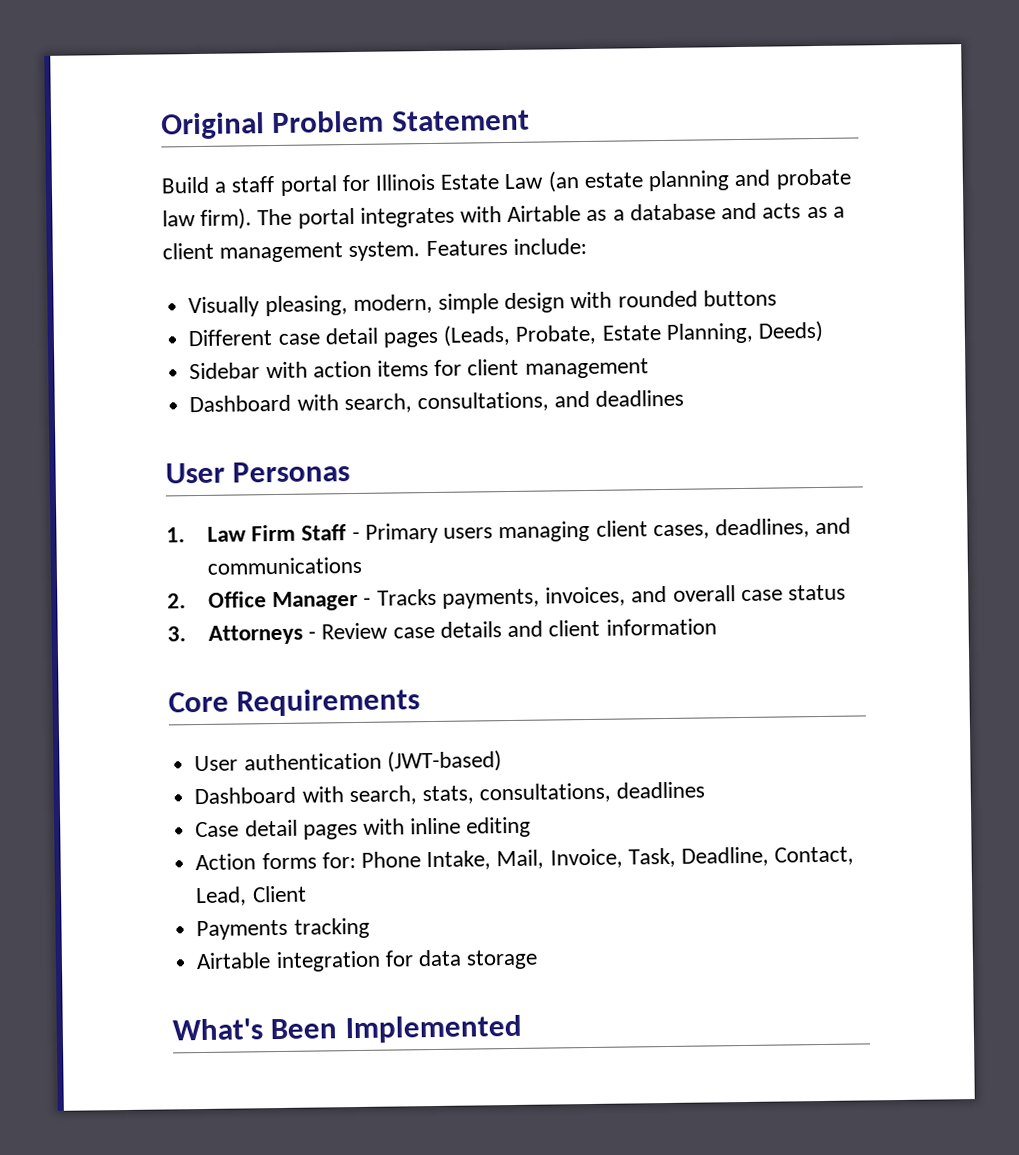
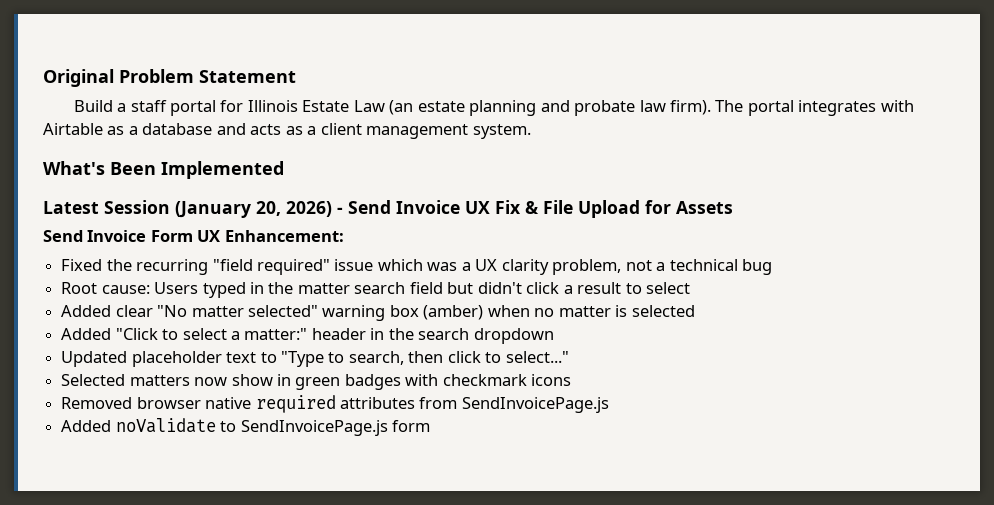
[425,237,587,257] [188,289,777,318] [188,320,823,348] [189,358,649,380] [189,389,685,414] [165,461,351,484] [166,517,852,544] [207,556,363,575] [167,584,846,612] [167,618,717,645] [168,688,421,717] [194,750,502,773] [194,781,706,806] [195,816,532,840] [195,846,855,871] [195,885,307,907] [196,917,370,941] [196,949,539,973] [172,1014,522,1044] Features include: // Visually pleasing, modern, simple design with rounded buttons // Different case detail pages (Leads, Probate, Estate Planning, Deeds) // Sidebar with action items for client management // Dashboard with search, consultations, and deadlines // User Personas // 1. Law Firm Staff - Primary users managing client cases, deadlines, and communications // 2. Office Manager - Tracks payments, invoices, and overall case status // 3. Attorneys - Review case details and client information // Core Requirements // User authentication (JWT-based) // Dashboard with search, stats, consultations, deadlines // Case detail pages with inline editing // Action forms for: Phone Intake, Mail, Invoice, Task, Deadline, Contact, Lead, Client // Payments tracking // Airtable integration for data storage // What's Been Implemented -> [43,161,284,179] [43,200,733,218] [43,230,344,242] [61,259,772,275] [61,282,690,298] [61,305,695,321] [61,328,554,344] [61,351,569,367] [61,374,572,390] [61,395,609,413] [61,418,430,436] // What's Been Implemented // Latest Session (January 20, 2026) - Send Invoice UX Fix & File Upload for Assets // Send Invoice Form UX Enhancement: // Fixed the recurring "field required" issue which was a UX clarity problem, not a technical bug // Root cause: Users typed in the matter search field but didn't click a result to select // Added clear "No matter selected" warning box (amber) when no matter is selected // Added "Click to select a matter:" header in the search dropdown // Updated placeholder text to "Type to search, then click to select..." // Selected matters now show in green badges with checkmark icons // Removed browser native required attributes from SendInvoicePage.js // Added noValidate to SendInvoicePage.js form

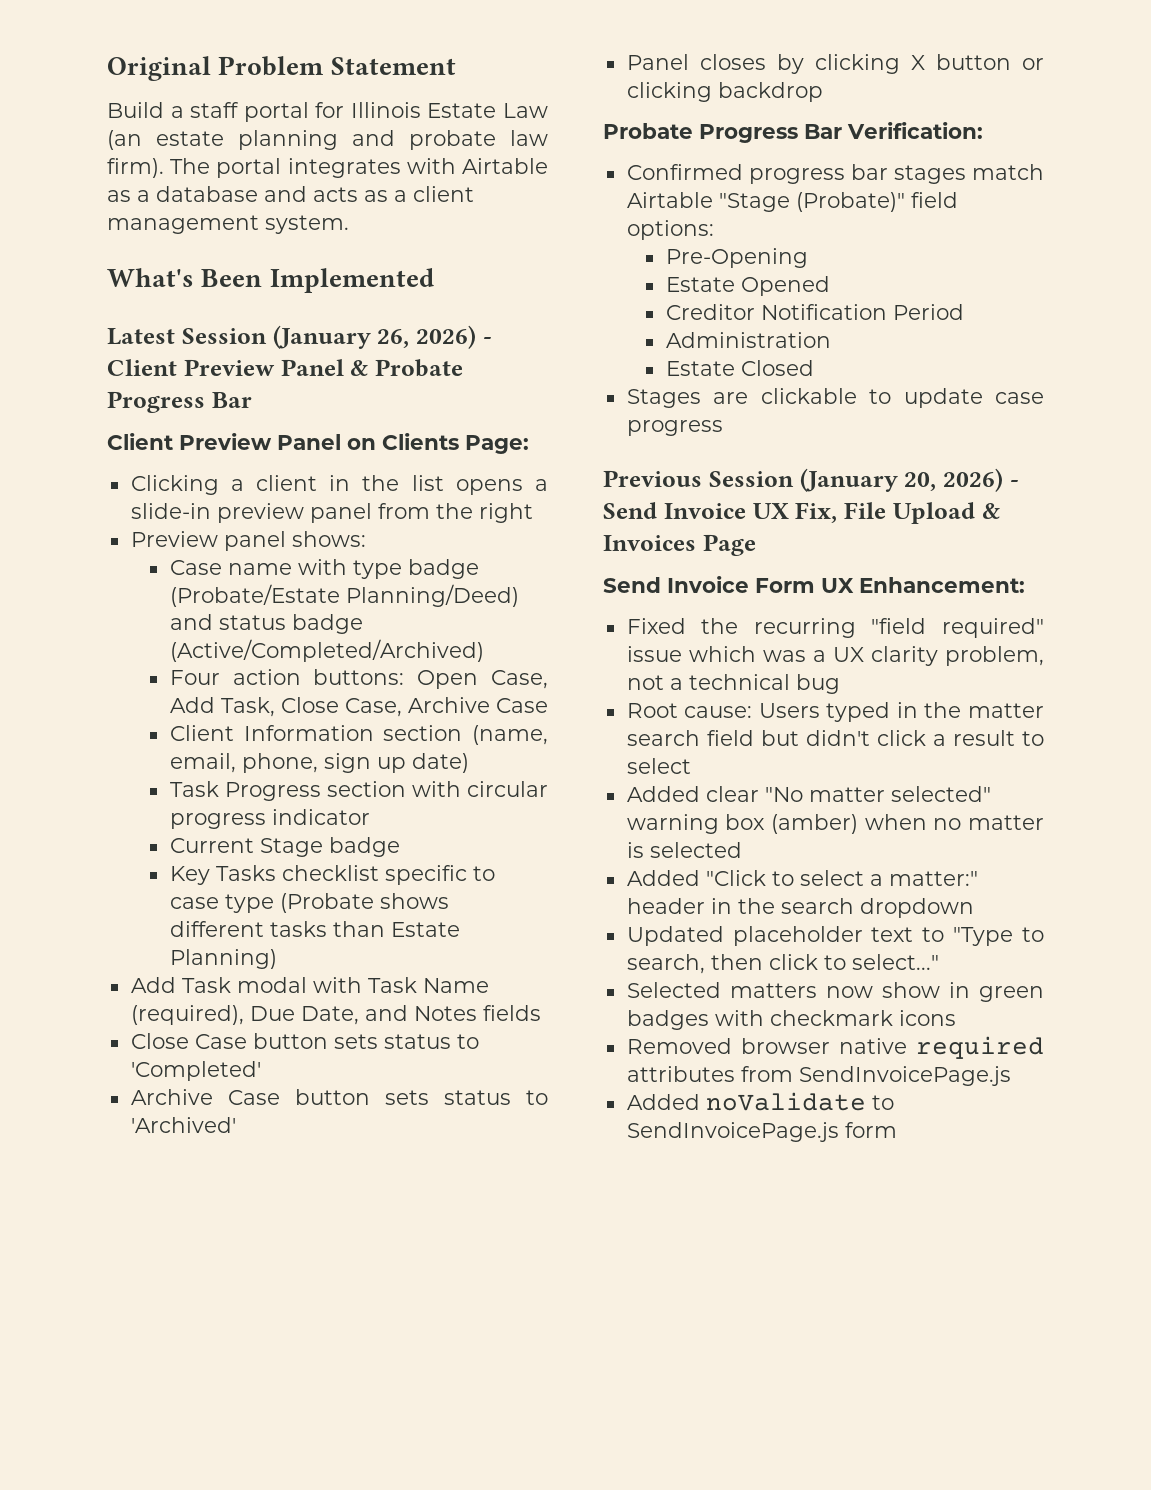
(251, 209) none -> [377,325,492,349] [107,359,463,377] [107,391,252,413] [107,433,529,454] [130,475,548,495] [130,503,533,523] [130,531,366,551] [169,559,479,579] [169,584,519,607] [169,614,363,634] [169,639,484,662] [169,669,548,689] [169,697,548,717] [169,725,548,745] [169,753,469,773] [169,781,548,801] [169,809,370,829] [169,837,400,857] [169,865,495,885] [169,893,449,913] [169,921,460,937] [169,949,277,969] [130,977,489,993] [130,1005,541,1025] [130,1033,479,1049] [130,1061,261,1081] [130,1089,548,1105] [130,1117,236,1133] [626,54,1044,74] [626,82,823,102] [603,122,983,143] [626,164,1044,184] [626,192,958,212] [626,220,714,240] [665,248,808,268] [665,276,830,296] [665,304,964,320] [665,332,831,348] [665,360,814,376] [626,388,1044,408] [626,420,723,436] [603,468,898,492] 26, 2026) - Client Preview Panel & Probate Progress Bar // Client Preview Panel on Clients Page: // Clicking a client in the list opens a slide-in preview panel from the right // Preview panel shows: // Case name with type badge (Probate/Estate Planning/Deed) and status badge (Active/Completed/Archived) // Four action buttons: Open Case, Add Task, Close Case, Archive Case // Client Information section (name, email, phone, sign up date) // Task Progress section with circular progress indicator // Current Stage badge // Key Tasks checklist specific to case type (Probate shows different tasks than Estate Planning) // Add Task modal with Task Name (required), Due Date, and Notes fields // Close Case button sets status to 'Completed' // Archive Case button sets status to 'Archived' // Panel closes by clicking X button or clicking backdrop // Probate Progress Bar Verification: // Confirmed progress bar stages match Airtable "Stage (Probate)" field options: // Pre-Opening // Estate Opened // Creditor Notification Period // Administration // Estate Closed // Stages are clickable to update case progress // Previous Session (January
[495,200,733,218] Fix & File Upload for Assets -> [795,502,1000,524] [603,534,756,556] Fix, File Upload & Invoices Page

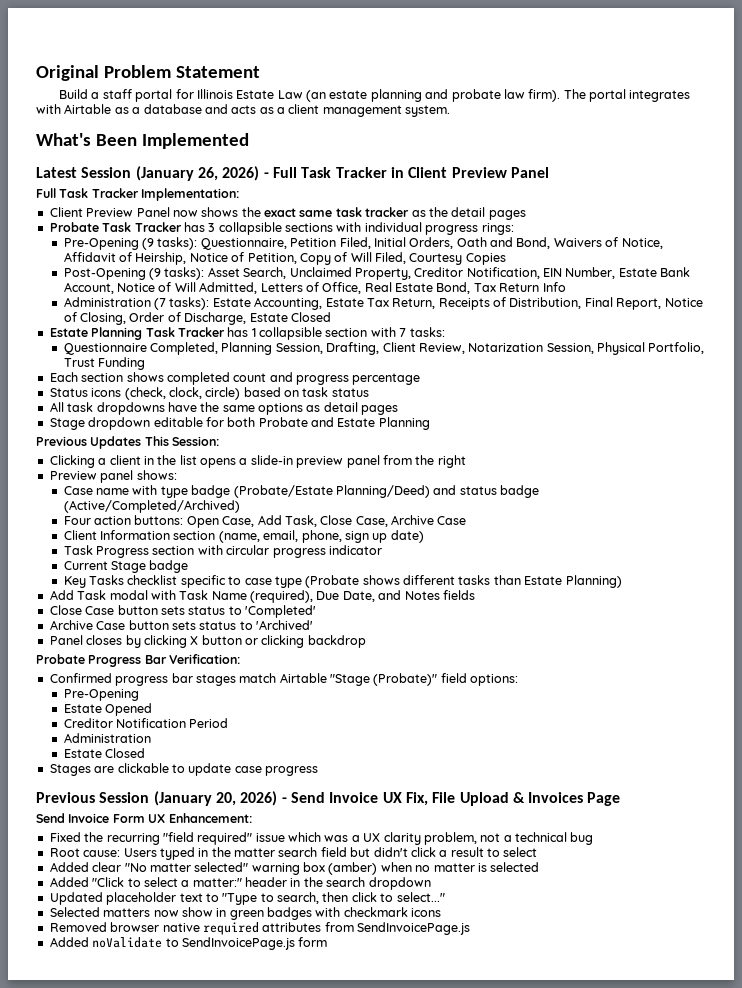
[107,359,463,377] [107,391,252,413] [107,433,529,454] Client Preview Panel & Probate Progress Bar // Client Preview Panel on Clients Page: -> [272,167,549,178] [36,188,240,201] [49,207,526,220] [49,222,514,235] [63,237,663,250] [63,252,506,265] [63,267,691,280] [63,282,566,294] [63,297,703,310] [63,312,331,325] [49,327,445,340] [63,342,705,355] [63,357,146,370] [49,372,421,385] [49,387,369,400] [49,402,399,415] [49,417,430,430] [36,436,220,449] Full Task Tracker in Client Preview Panel // Full Task Tracker Implementation: // Client Preview Panel now shows the exact same task tracker as the detail pages // Probate Task Tracker has 3 collapsible sections with individual progress rings: // Pre-Opening (9 tasks): Questionnaire, Petition Filed, Initial Orders, Oath and Bond, Waivers of Notice, Affidavit of Heirship, Notice of Petition, Copy of Will Filed, Courtesy Copies // Post-Opening (9 tasks): Asset Search, Unclaimed Property, Creditor Notification, EIN Number, Estate Bank Account, Notice of Will Admitted, Letters of Office, Real Estate Bond, Tax Return Info // Administration (7 tasks): Estate Accounting, Estate Tax Return, Receipts of Distribution, Final Report, Notice of Closing, Order of Discharge, Estate Closed // Estate Planning Task Tracker has 1 collapsible section with 7 tasks: // Questionnaire Completed, Planning Session, Drafting, Client Review, Notarization Session, Physical Portfolio, Trust Funding // Each section shows completed count and progress percentage // Status icons (check, clock, circle) based on task status // All task dropdowns have the same options as detail pages // Stage dropdown editable for both Probate and Estate Planning // Previous Updates This Session:

